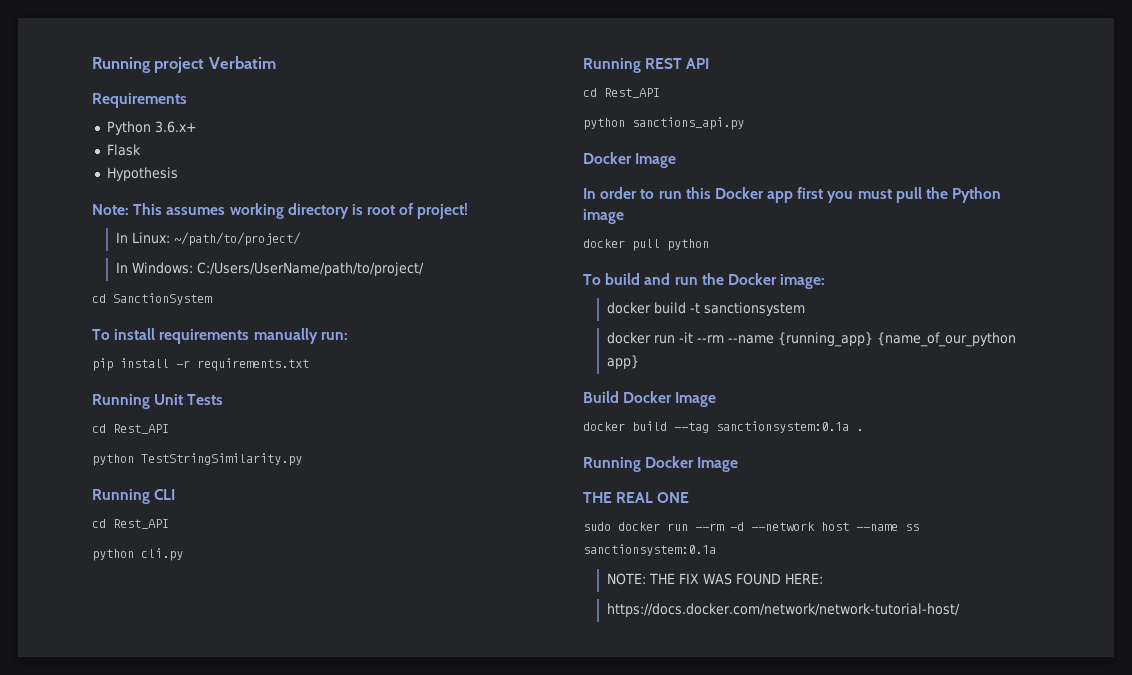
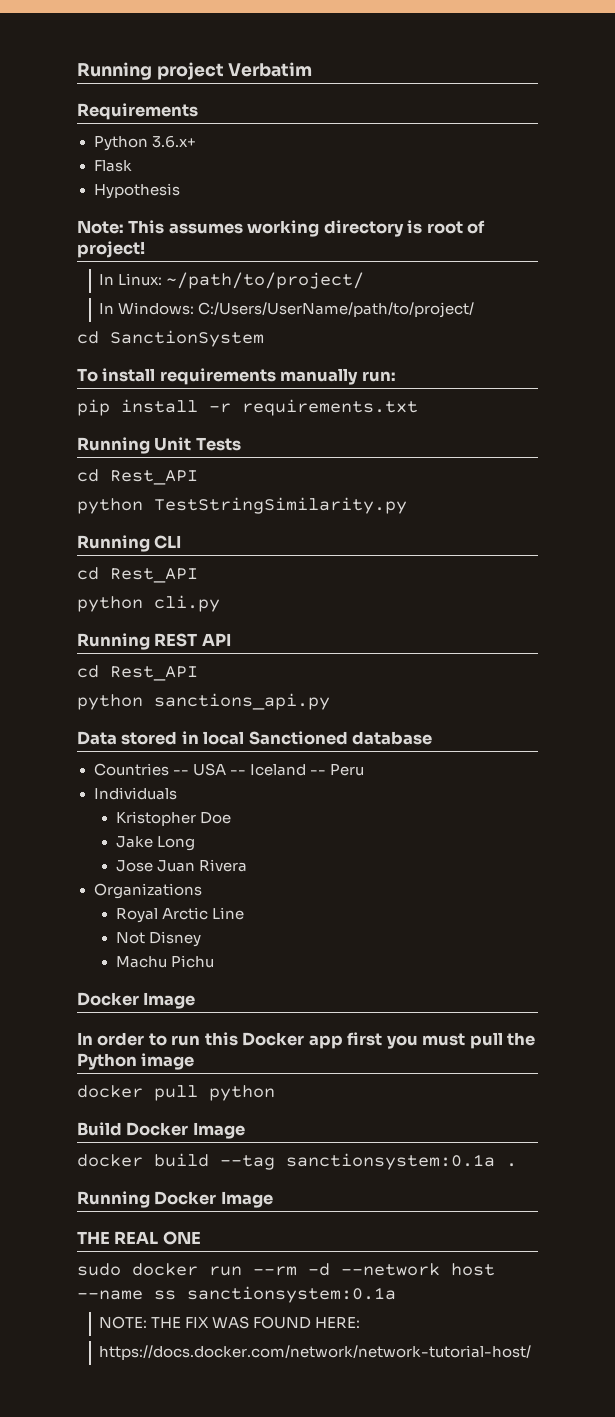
(744, 123) none -> [77,731,433,745] [93,763,364,776] [93,787,177,800] [115,811,231,826] [115,836,195,851] [115,859,247,872] [93,883,202,899] [115,907,244,923] [115,931,201,947] [115,955,214,968] // Data stored in local Sanctioned database // Countries -- USA -- Iceland -- Peru // Individuals // Kristopher Doe // Jake Long // Jose Juan Rivera // Organizations // Royal Arctic Line // Not Disney // Machu Pichu
[583,273,826,289] [606,302,805,316] [606,332,1016,347] [606,355,639,369] // To build and run the Docker image: // docker build -t sanctionsystem // docker run -it --rm --name {running_app} {name_of_our_python app} -> (275, 1093) none

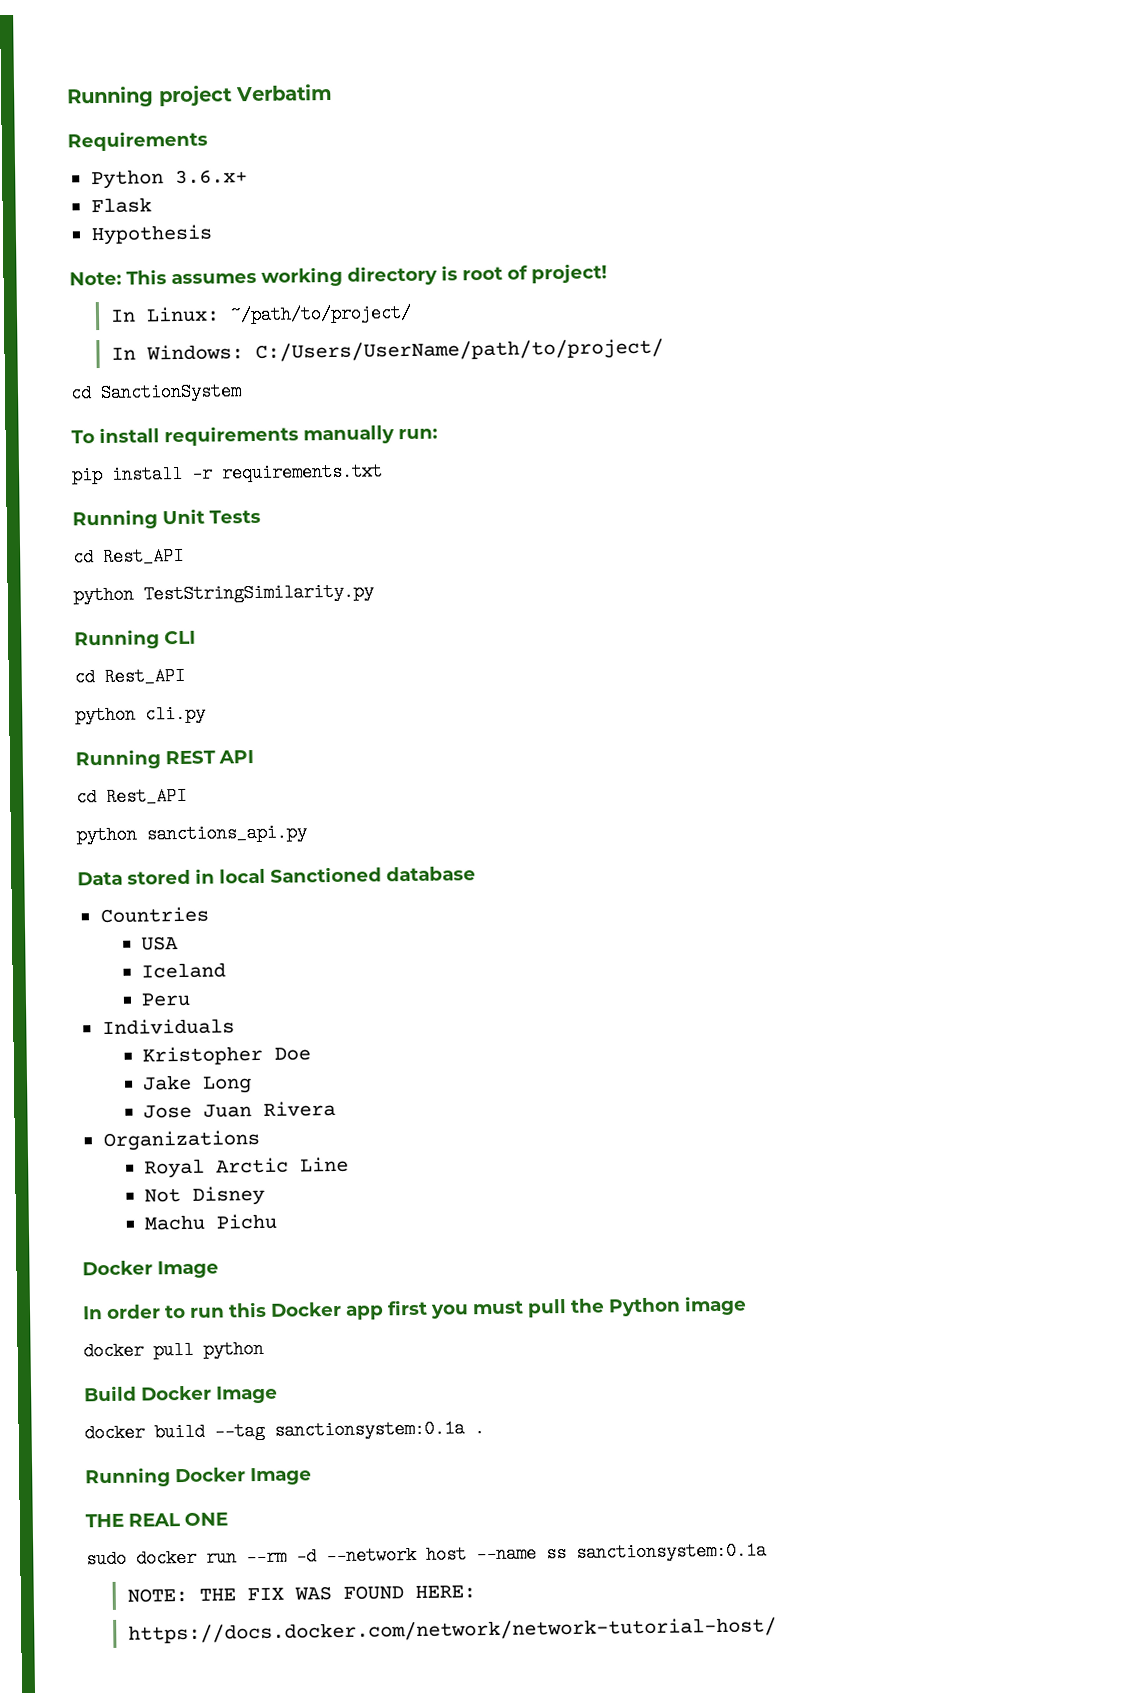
[172,770,189,775] -- -> (209, 915) //
[229,770,246,775] -- -> (180, 943) //
[309,770,326,775] -- -> (227, 970) //

